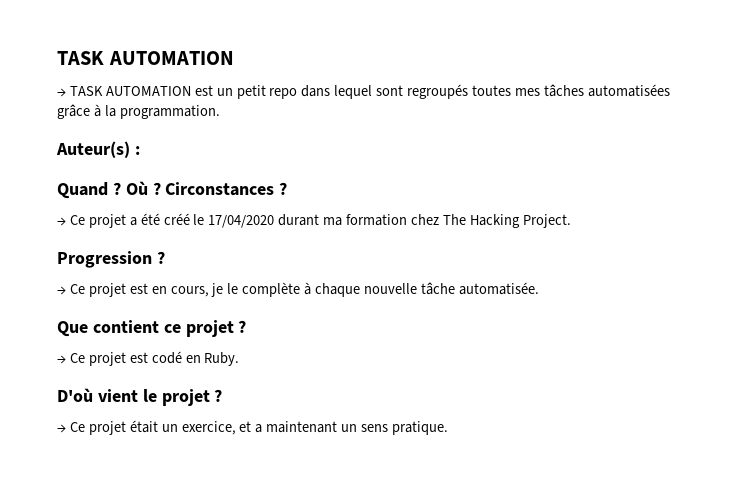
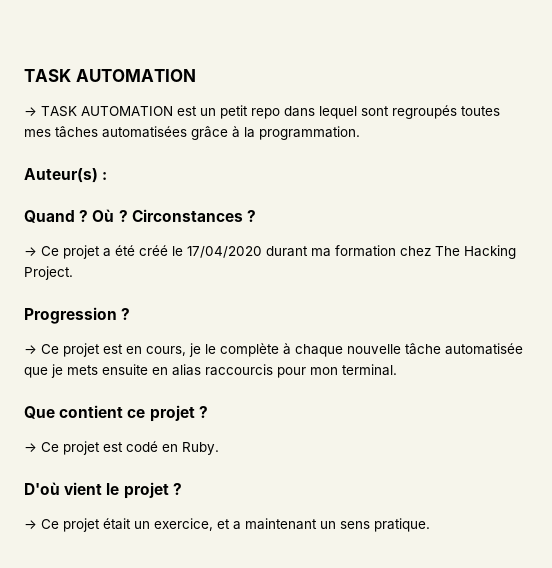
[458,282,539,295] automatisée. -> [445,343,523,355] [24,364,397,378] automatisée que je mets ensuite en alias raccourcis pour mon terminal.

